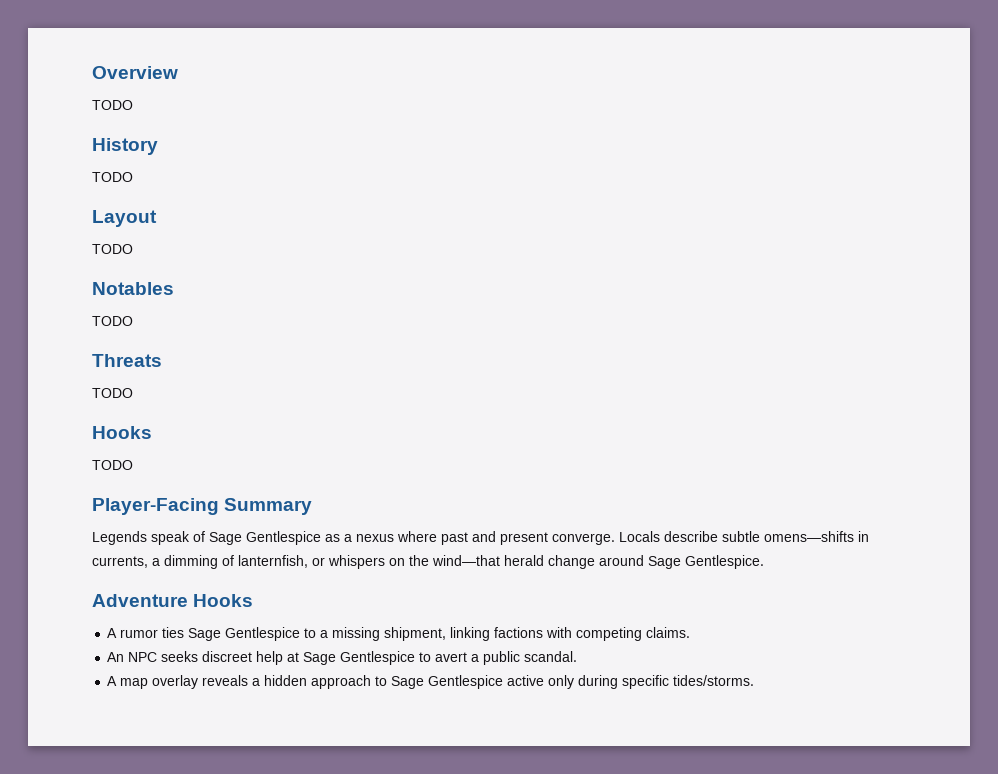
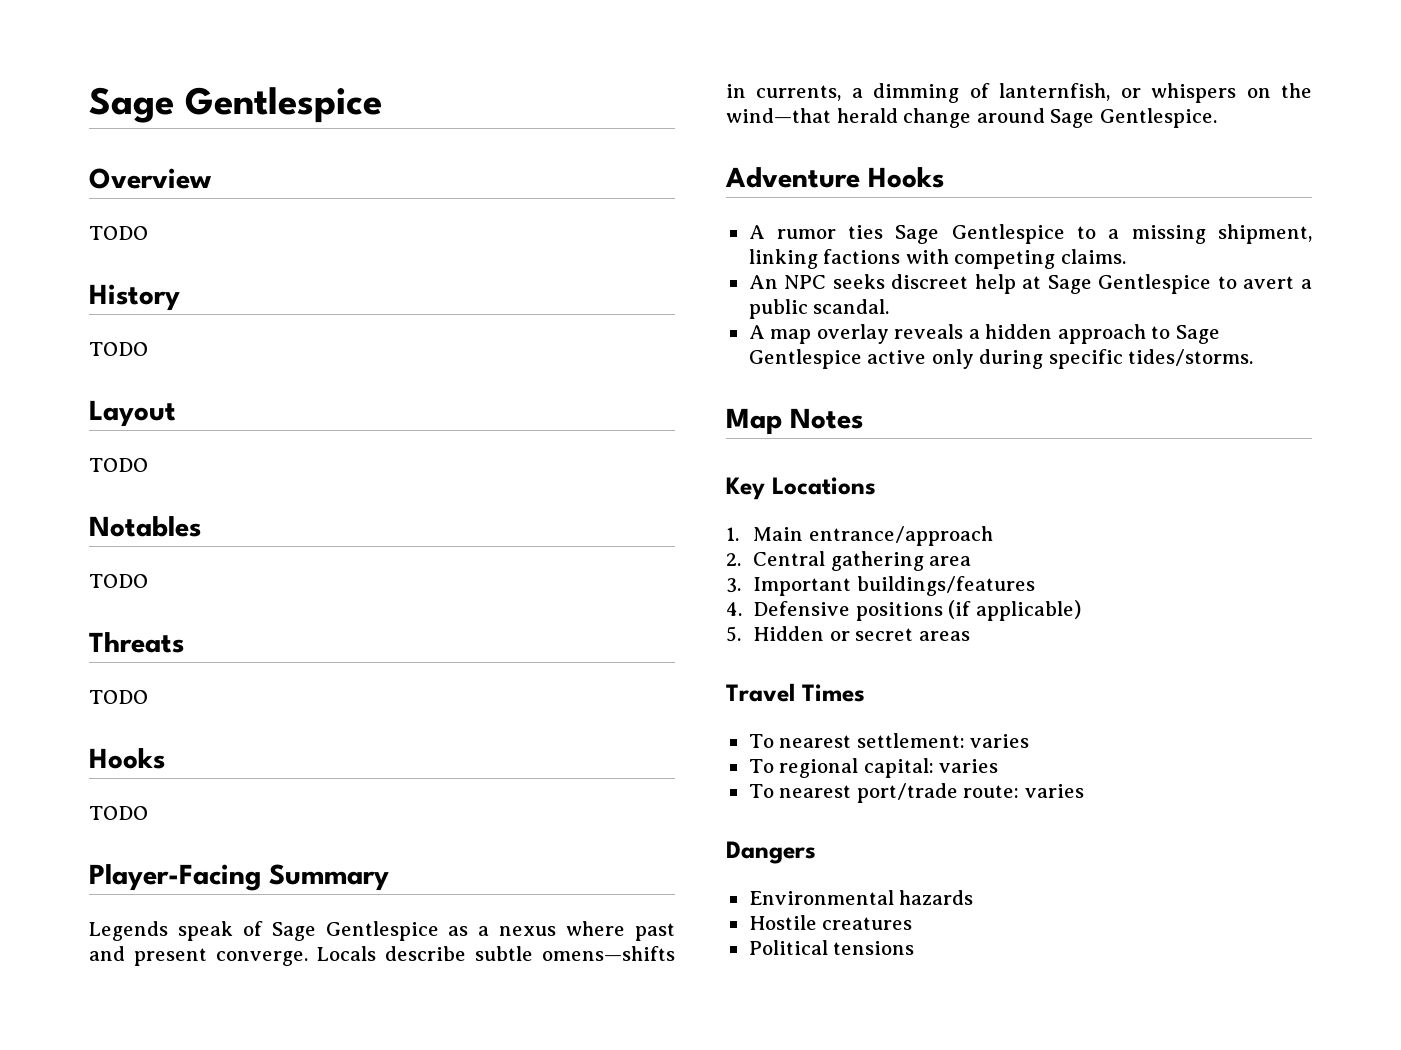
(92, 72) none -> [89,87,382,123] Sage Gentlespice //
(755, 680) none -> [726,408,863,435] [726,477,876,500] [726,526,993,546] [726,551,972,571] [726,576,1035,596] [726,600,1081,621] [726,626,970,642] [726,683,865,702] [748,733,1030,748] [748,758,999,778] [748,783,1084,803] [726,841,816,864] [748,890,974,905] [748,915,913,930] [748,940,915,955] // Map Notes // Key Locations // 1. Main entrance/approach // 2. Central gathering area // 3. Important buildings/features // 4. Defensive positions (if applicable) // 5. Hidden or secret areas // Travel Times // To nearest settlement: varies // To regional capital: varies // To nearest port/trade route: varies // Dangers // Environmental hazards // Hostile creatures // Political tensions

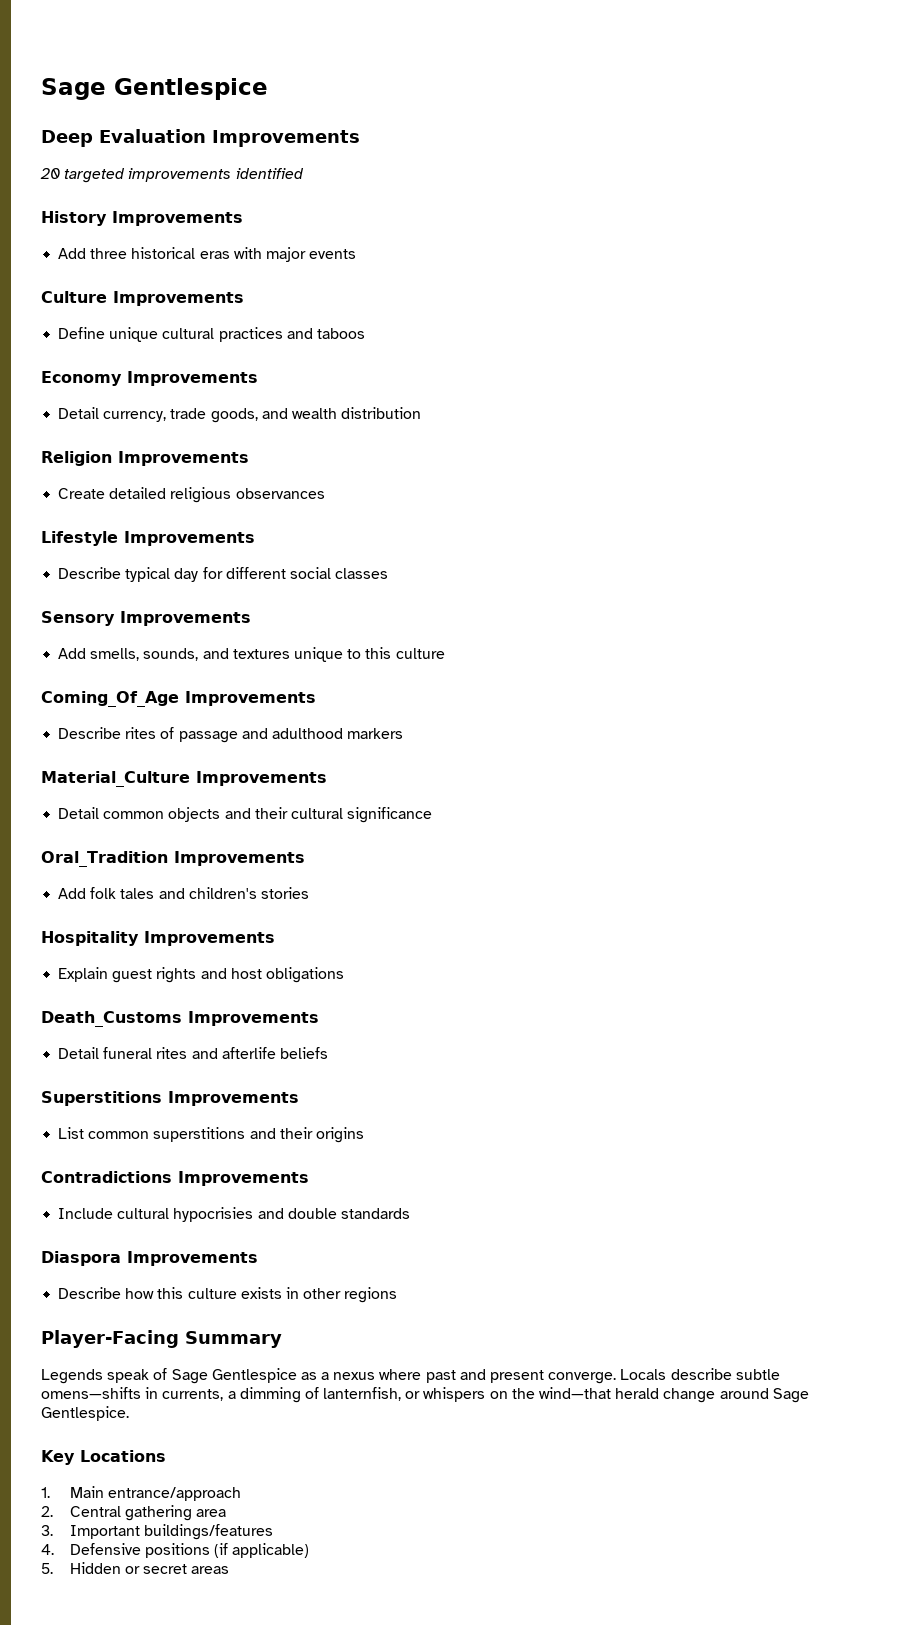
[89,168,212,189] [89,226,148,240] [89,284,180,311] [89,342,148,356] [89,400,176,427] [89,458,148,472] [89,516,201,537] [89,574,148,588] [89,632,184,653] [89,690,148,704] [89,748,165,769] [89,806,148,820] Overview // TODO // History // TODO // Layout // TODO // Notables // TODO // Threats // TODO // Hooks // TODO -> [41,129,360,147] [40,168,304,183] [41,211,243,226] [58,247,357,262] [41,291,244,306] [58,327,365,342] [41,371,258,386] [58,407,422,423] [41,451,249,466] [58,487,325,503] [41,531,255,546] [58,567,389,582] [41,611,251,626] [58,647,445,662] [41,691,316,707] [58,727,404,743] [41,771,327,787] [58,807,433,823] [41,851,305,867] [58,887,309,899] [41,931,275,946] [58,967,344,983] [41,1011,319,1027] [58,1047,328,1059] [41,1091,299,1106] [58,1127,364,1143] [41,1171,309,1186] [58,1207,410,1222] [41,1251,258,1266] [58,1287,398,1303] Deep Evaluation Improvements // 20 targeted improvements identified // History Improvements // Add three historical eras with major events // Culture Improvements // Define unique cultural practices and taboos // Economy Improvements // Detail currency, trade goods, and wealth distribution // Religion Improvements // Create detailed religious observances // Lifestyle Improvements // Describe typical day for different social classes // Sensory Improvements // Add smells, sounds, and textures unique to this culture // Coming_Of_Age Improvements // Describe rites of passage and adulthood markers // Material_Culture Improvements // Detail common objects and their cultural significance // Oral_Tradition Improvements // Add folk tales and children's stories // Hospitality Improvements // Explain guest rights and host obligations // Death_Customs Improvements // Detail funeral rites and afterlife beliefs // Superstitions Improvements // List common superstitions and their origins // Contradictions Improvements // Include cultural hypocrisies and double standards // Diaspora Improvements // Describe how this culture exists in other regions
[725,167,944,188] [748,224,1313,244] [748,249,1126,269] [748,274,1312,294] [748,299,890,319] [748,324,1220,344] [748,349,1254,369] [726,408,863,435] // Adventure Hooks // A rumor ties Sage Gentlespice to a missing shipment, linking factions with competing claims. // An NPC seeks discreet help at Sage Gentlespice to avert a public scandal. // A map overlay reveals a hidden approach to Sage Gentlespice active only during specific tides/storms. // Map Notes -> (129, 1413) none
[726,683,865,702] [748,733,1030,748] [748,758,999,778] [748,783,1084,803] [726,841,816,864] [748,890,974,905] [748,915,913,930] [748,940,915,955] // Travel Times // To nearest settlement: varies // To regional capital: varies // To nearest port/trade route: varies // Dangers // Environmental hazards // Hostile creatures // Political tensions -> (230, 1570) none

